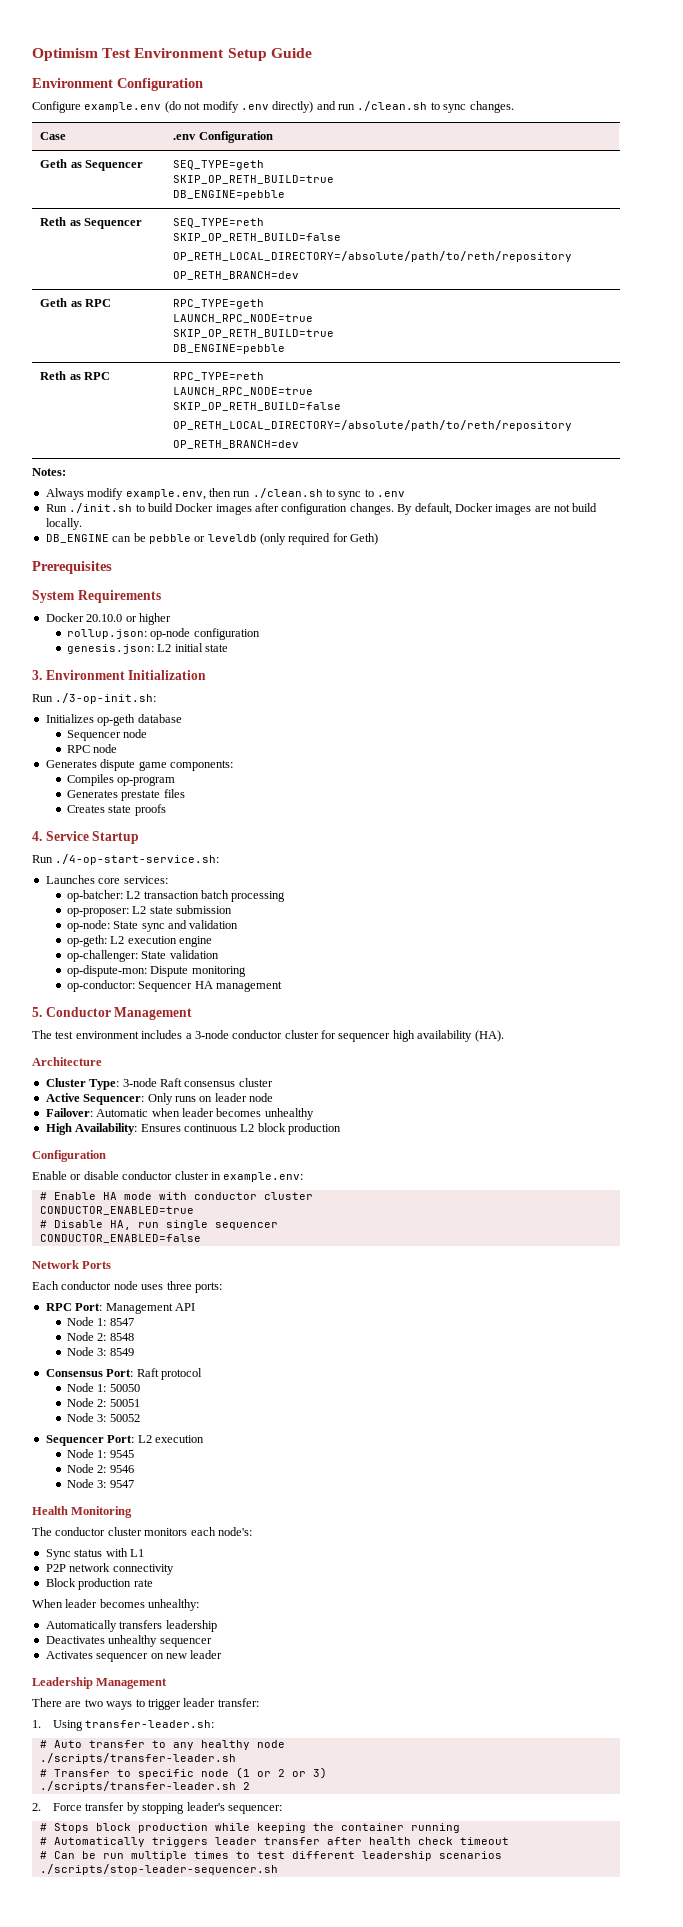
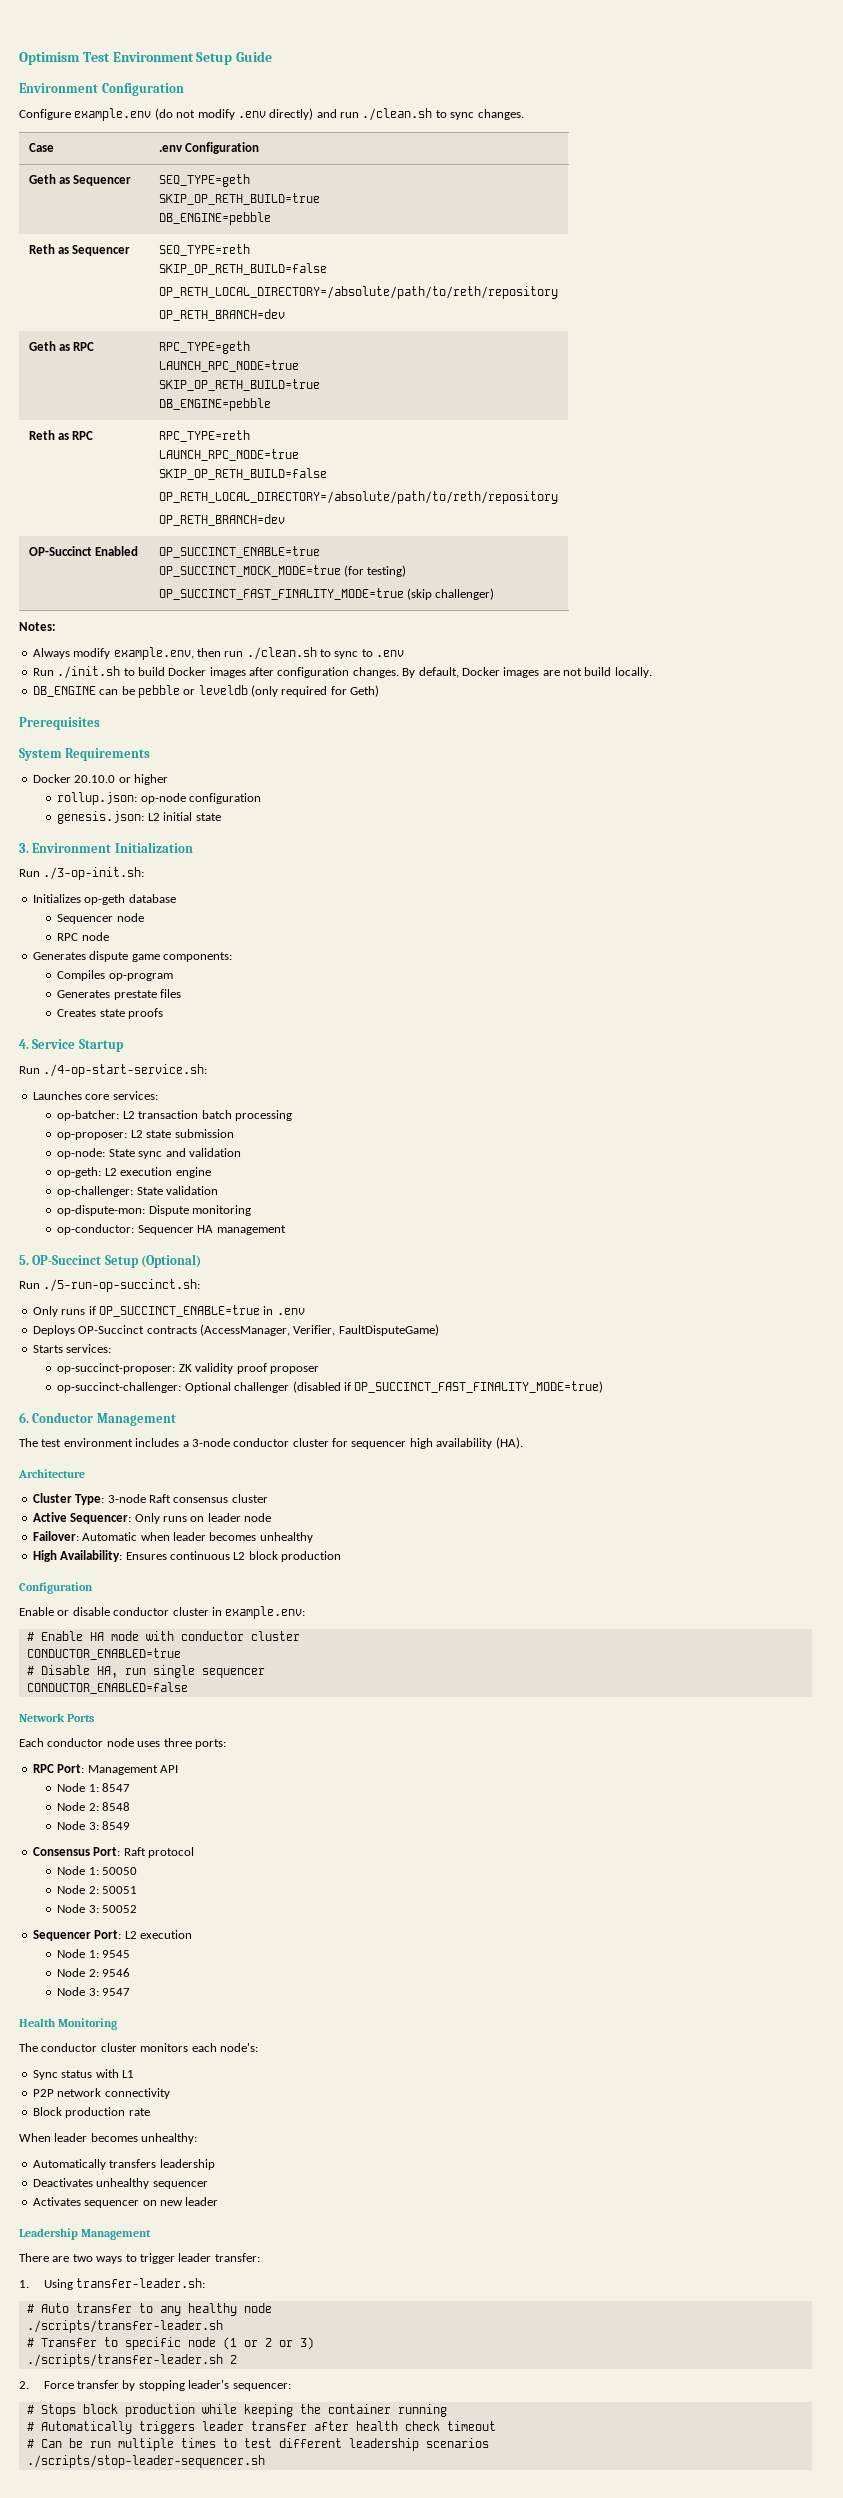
(300, 444) none -> [28,546,138,556] [158,546,320,558] [158,565,407,577] [158,588,495,600] // OP-Succinct Enabled | OP_SUCCINCT_ENABLE=true // OP_SUCCINCT_MOCK_MODE=true (for testing) // OP_SUCCINCT_FAST_FINALITY_MODE=true (skip challenger)
(42, 1012) none -> [32,1254,202,1268] [19,1279,201,1292] [32,1305,305,1317] [32,1324,439,1336] [32,1344,112,1353] [57,1363,319,1374] [57,1381,604,1393] [19,1412,29,1423] OP-Succinct Setup (Optional) // Run ./5-run-op-succinct.sh: // Only runs if OP_SUCCINCT_ENABLE=true in .env // Deploys OP-Succinct contracts (AccessManager, Verifier, FaultDisputeGame) // Starts services: // op-succinct-proposer: ZK validity proof proposer // op-succinct-challenger: Optional challenger (disabled if OP_SUCCINCT_FAST_FINALITY_MODE=true) // 6.

